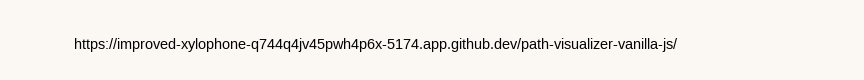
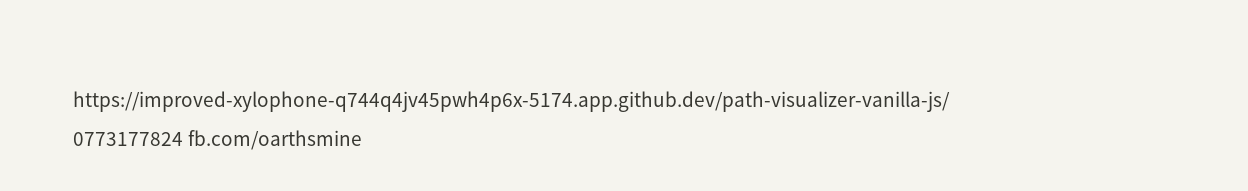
(678, 45) none -> [73,130,363,150] // 0773177824 fb.com/oarthsmine

